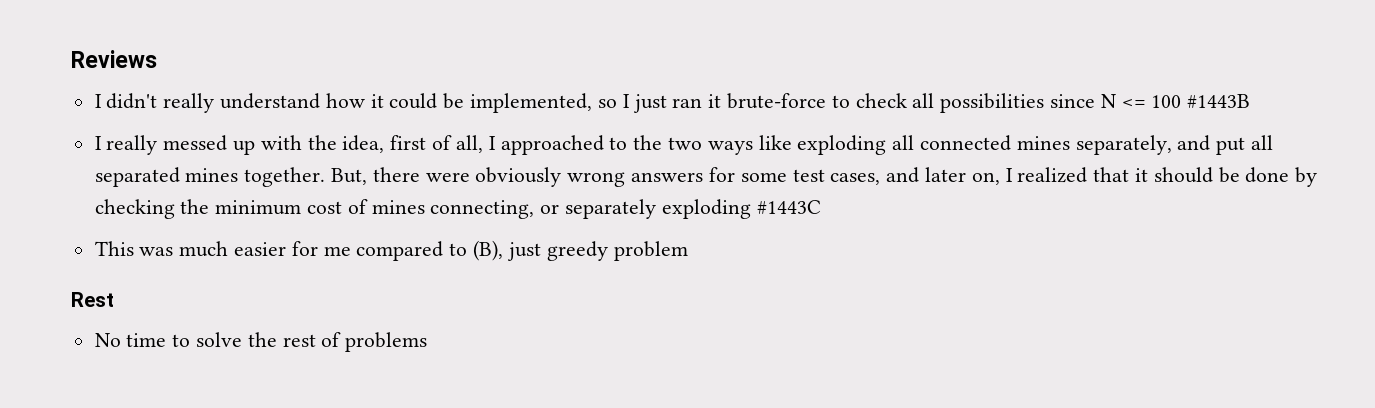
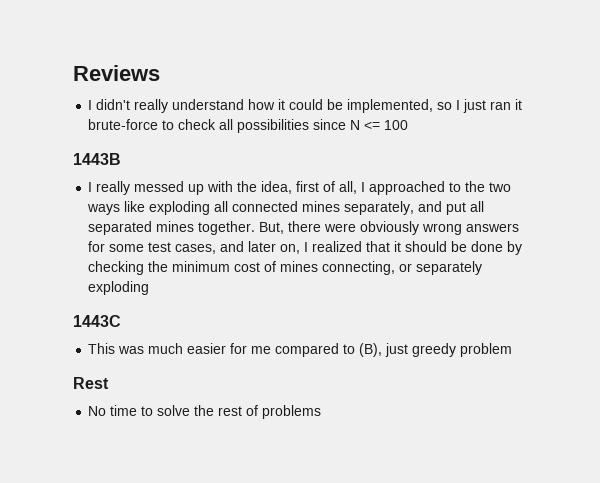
[1187,94,1251,108] #1443B -> [73,153,121,165] // 1443B
[756,200,821,214] #1443C -> [73,315,121,327] // 1443C

